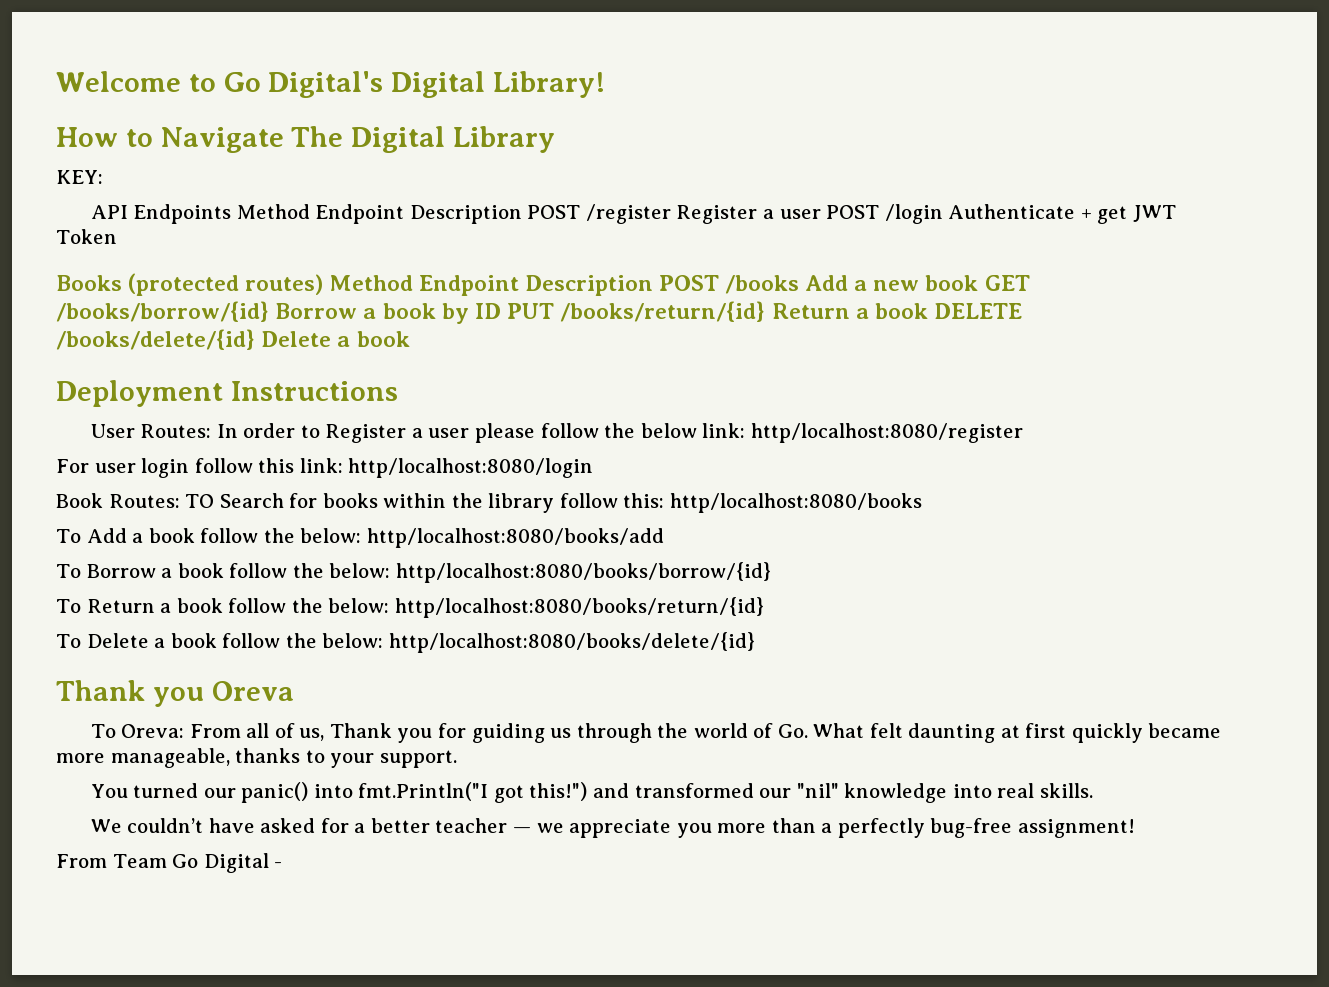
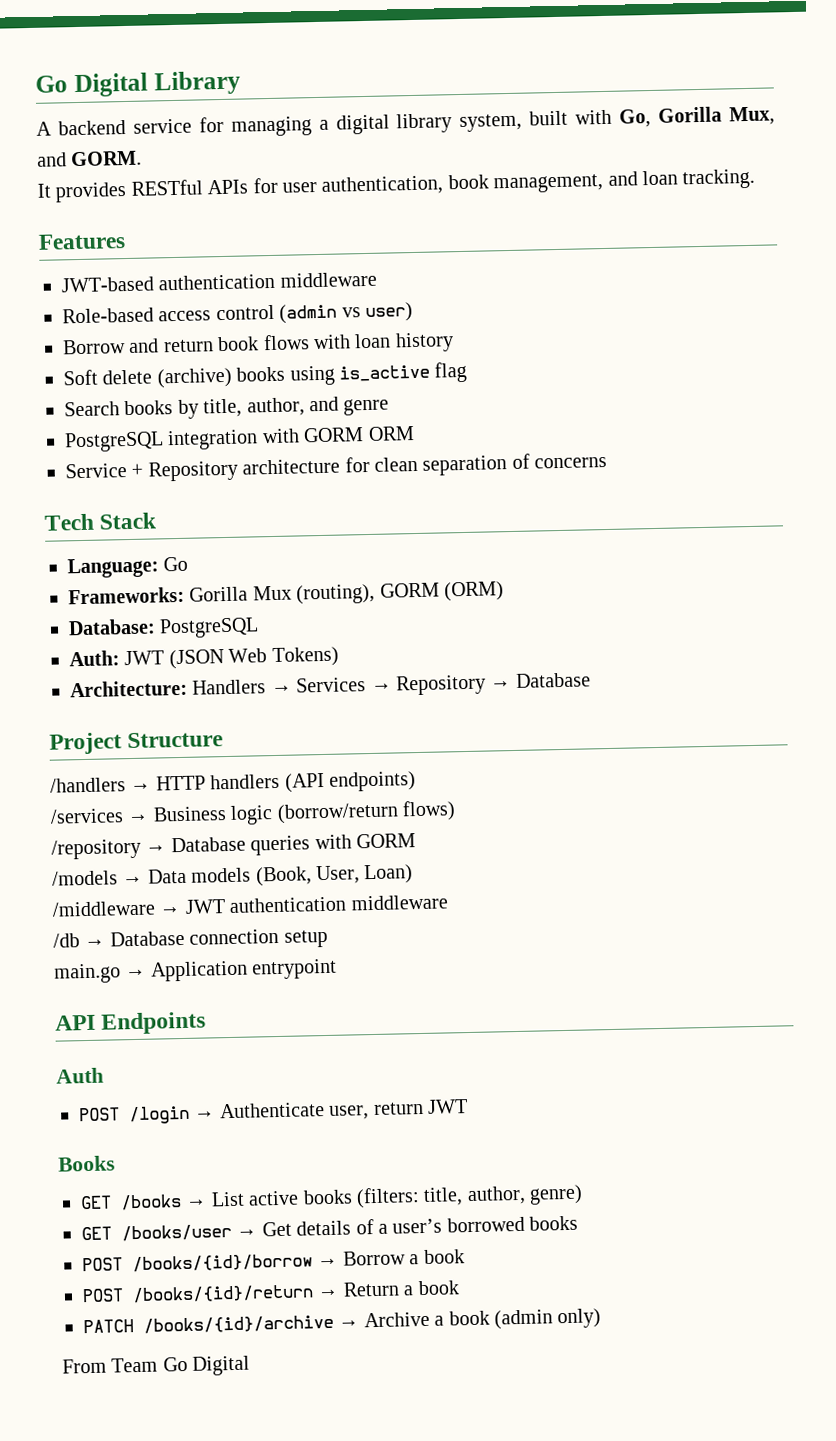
[56,71,606,98] [56,126,556,153] [56,170,103,184] [90,204,1176,224] [56,229,117,244] Welcome to Go Digital's Digital Library! // How to Navigate The Digital Library // KEY: // API Endpoints Method Endpoint Description POST /register Register a user POST /login Authenticate + get JWT Token -> [35,70,241,98] [36,106,775,137] [37,150,143,167] [37,168,756,203] [38,233,126,250] [61,271,377,293] [62,302,413,324] [62,332,454,355] [63,361,468,389] [64,396,390,419] [64,426,415,453] [65,453,608,482] [44,512,158,531] [67,556,189,579] [68,581,504,605] [68,617,260,639] [69,646,339,670] [70,672,591,698] [49,731,224,755] [50,771,416,793] [50,800,456,825] [51,833,416,860] [52,864,414,887] [52,894,448,917] [53,928,328,948] [54,958,338,984] [55,1011,207,1035] [56,1067,104,1084] [79,1099,468,1125] Go Digital Library // A backend service for managing a digital library system, built with Go, Gorilla Mux, and GORM. // It provides RESTful APIs for user authentication, book management, and loan tracking. // Features // JWT‑based authentication middleware // Role‑based access control (admin vs user) // Borrow and return book flows with loan history // Soft delete (archive) books using is_active flag // Search books by title, author, and genre // PostgreSQL integration with GORM ORM // Service + Repository architecture for clean separation of concerns // Tech Stack // Language: Go // Frameworks: Gorilla Mux (routing), GORM (ORM) // Database: PostgreSQL // Auth: JWT (JSON Web Tokens) // Architecture: Handlers → Services → Repository → Database // Project Structure // /handlers → HTTP handlers (API endpoints) // /services → Business logic (borrow/return flows) // /repository → Database queries with GORM // /models → Data models (Book, User, Loan) // /middleware → JWT authentication middleware // /db → Database connection setup // main.go → Application entrypoint // API Endpoints // Auth // POST /login → Authenticate user, return JWT
[128,273,1030,296] [56,301,1023,324] [56,329,410,350] [56,380,398,407] [90,423,1023,443] [56,458,594,478] [56,493,922,513] [56,528,664,548] [56,562,771,583] [56,597,764,618] [56,632,755,653] [56,680,294,707] [90,723,1222,743] [56,748,457,768] [90,782,1093,803] [90,818,1135,838] (protected routes) Method Endpoint Description POST /books Add a new book GET /books/borrow/{id} Borrow a book by ID PUT /books/return/{id} Return a book DELETE /books/delete/{id} Delete a book // Deployment Instructions // User Routes: In order to Register a user please follow the below link: http/localhost:8080/register // For user login follow this link: http/localhost:8080/login // Book Routes: TO Search for books within the library follow this: http/localhost:8080/books // To Add a book follow the below: http/localhost:8080/books/add // To Borrow a book follow the below: http/localhost:8080/books/borrow/{id} // To Return a book follow the below: http/localhost:8080/books/return/{id} // To Delete a book follow the below: http/localhost:8080/books/delete/{id} // Thank you Oreva // To Oreva: From all of us, Thank you for guiding us through the world of Go. What felt daunting at first quickly became more manageable, thanks to your support. // You turned our panic() into fmt.Println("I got this!") and transformed our "nil" knowledge into real skills. // We couldn’t have asked for a better teacher — we appreciate you more than a perfectly bug-free assignment! -> [80,1184,584,1211] [81,1215,579,1242] [82,1249,465,1273] [82,1280,460,1304] [83,1308,602,1334] // GET /books → List active books (filters: title, author, genre) // GET /books/user → Get details of a user’s borrowed books // POST /books/{id}/borrow → Borrow a book // POST /books/{id}/return → Return a book // PATCH /books/{id}/archive → Archive a book (admin only)
[274,862,283,868] - -> (251, 1365) none

